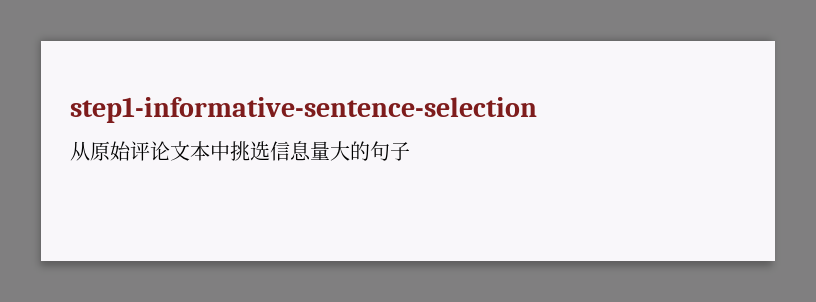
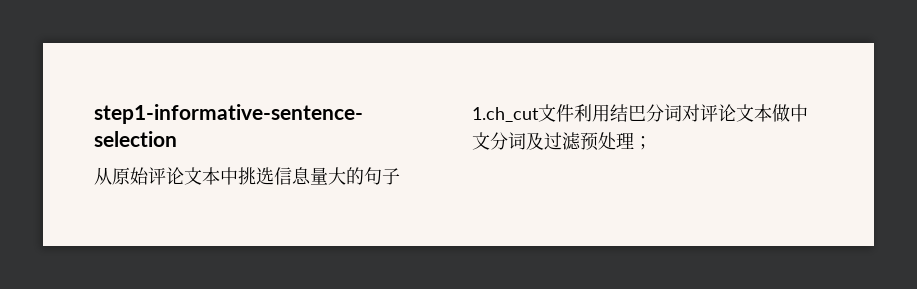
(410, 151) none -> [472,104,808,122] [472,132,652,151] 1.ch_cut文件利用结巴分词对评论文本做中文分词及过滤预处理；

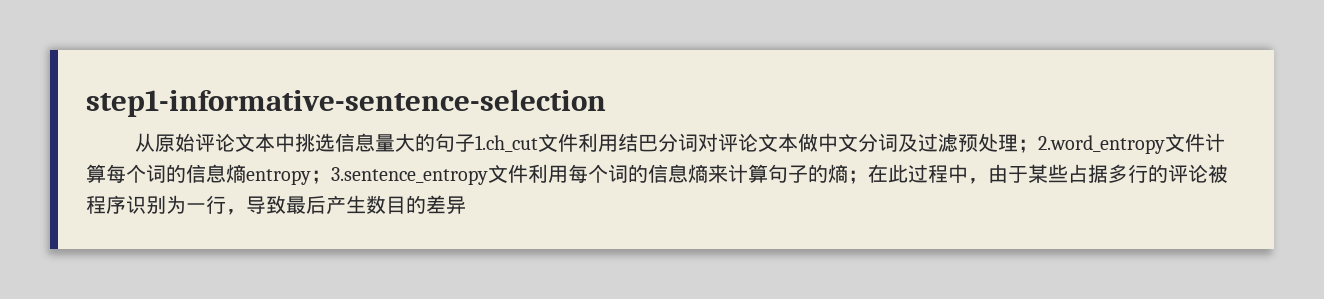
(652, 143) none -> [1037,133,1225,154] [86,164,1228,185] [86,195,466,215] 2.word_entropy文件计算每个词的信息熵entropy；3.sentence_entropy文件利用每个词的信息熵来计算句子的熵；在此过程中，由于某些占据多行的评论被程序识别为一行，导致最后产生数目的差异

